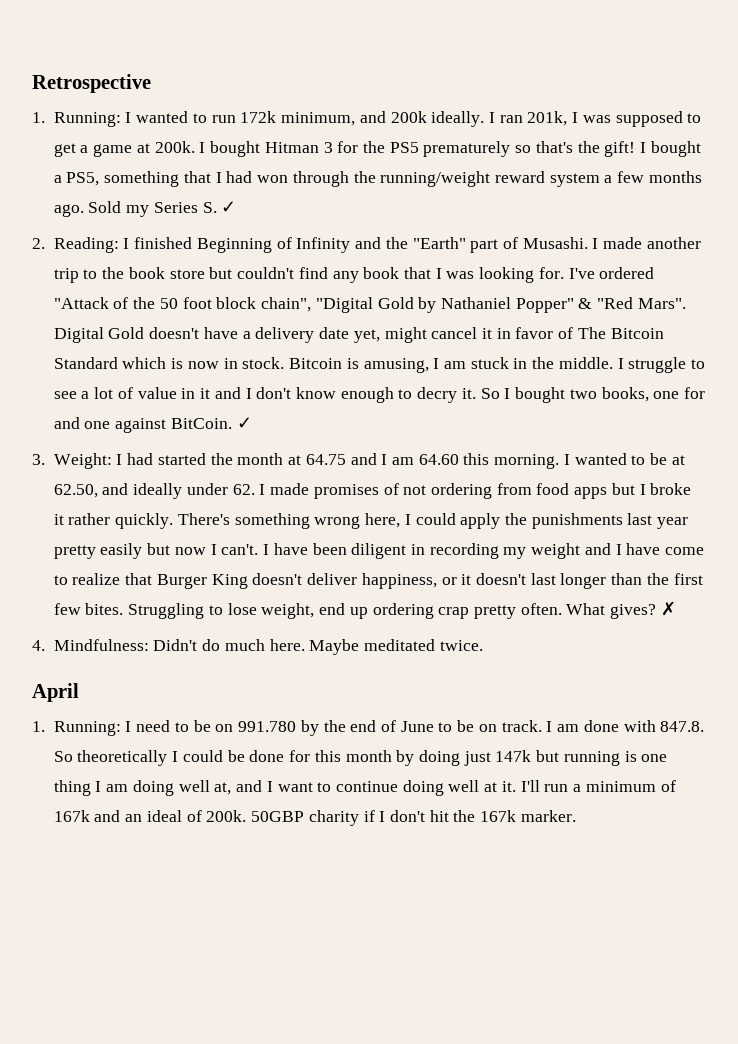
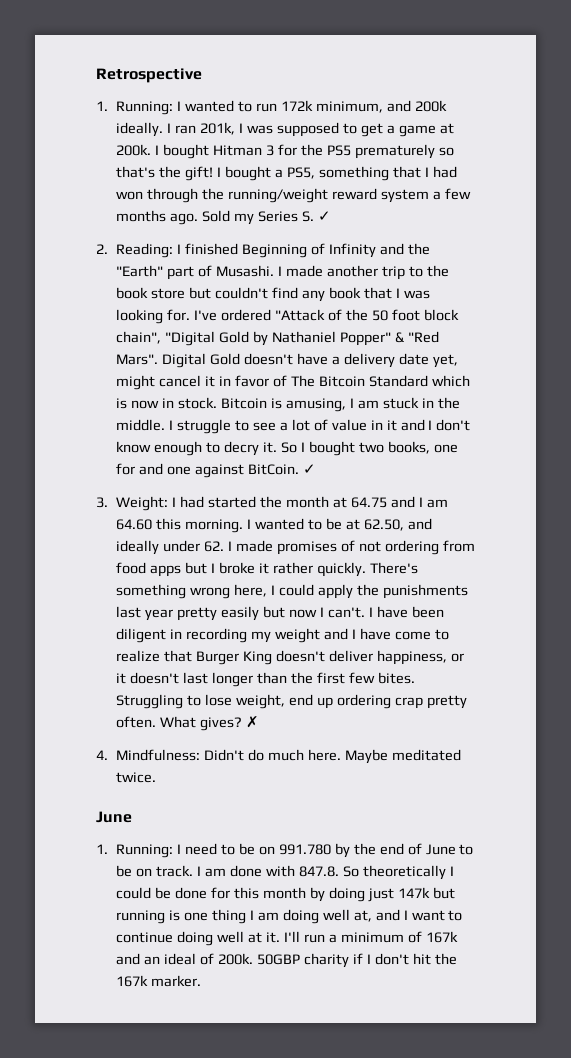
[32,683,79,702] April -> [96,811,132,823] June

